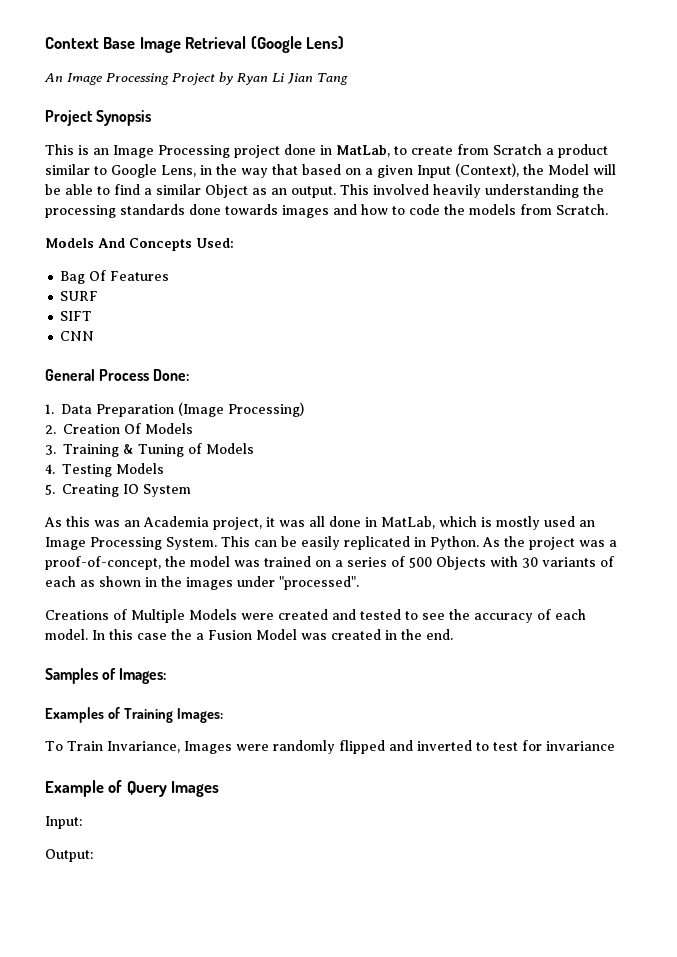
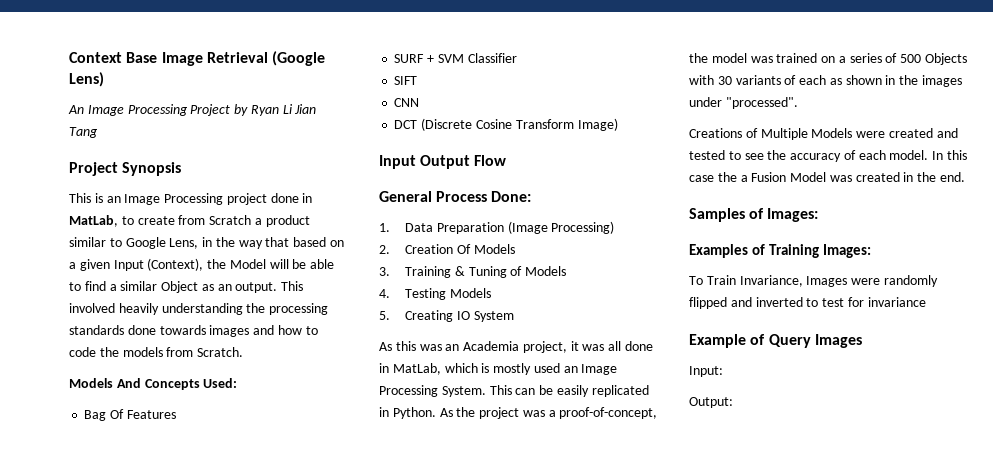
(99, 296) none -> [427,53,517,63] + SVM Classifier
(95, 336) none -> [394,118,618,131] [379,155,507,169] // DCT (Discrete Cosine Transform Image) // Input Output Flow

